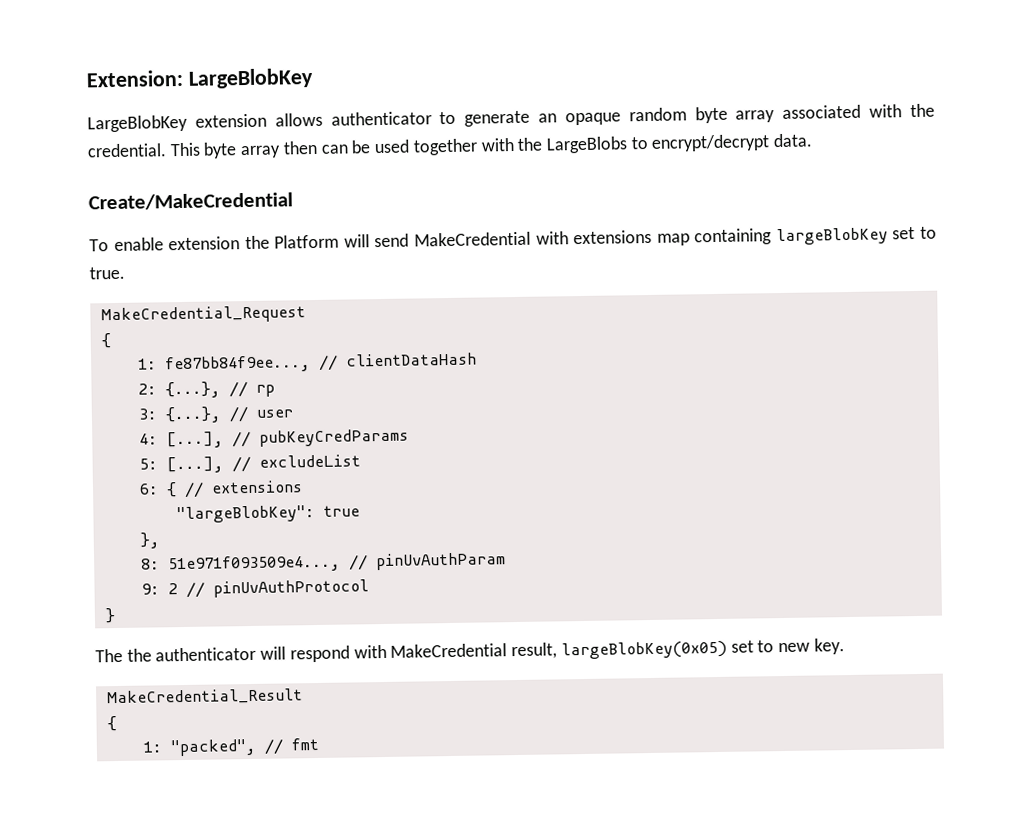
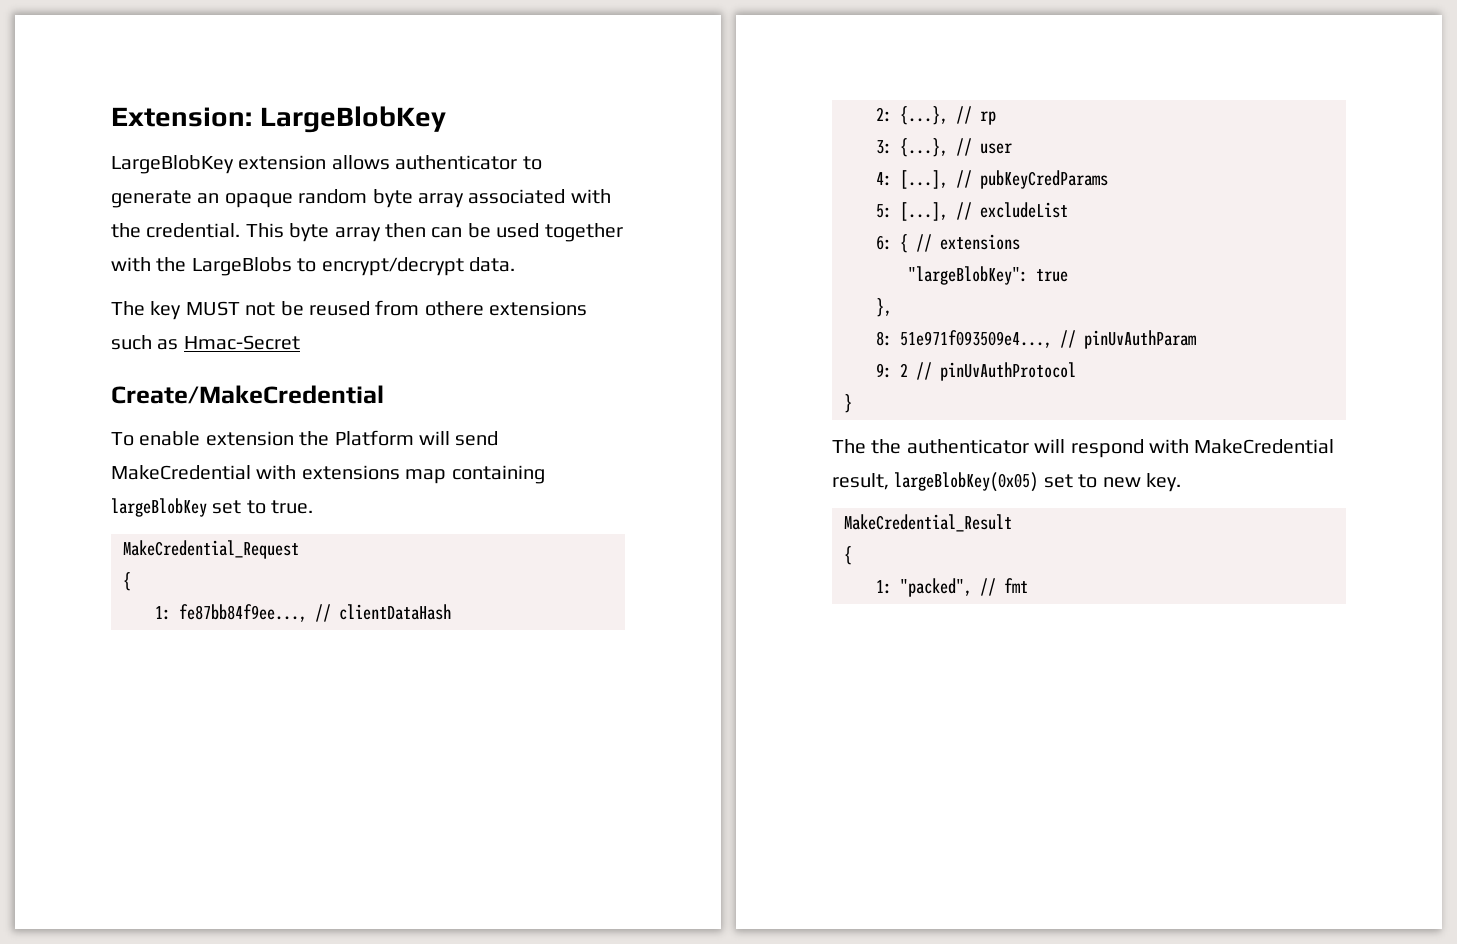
(813, 140) none -> [111,300,588,320] [111,335,300,350] // The key MUST not be reused from othere extensions such as Hmac-Secret

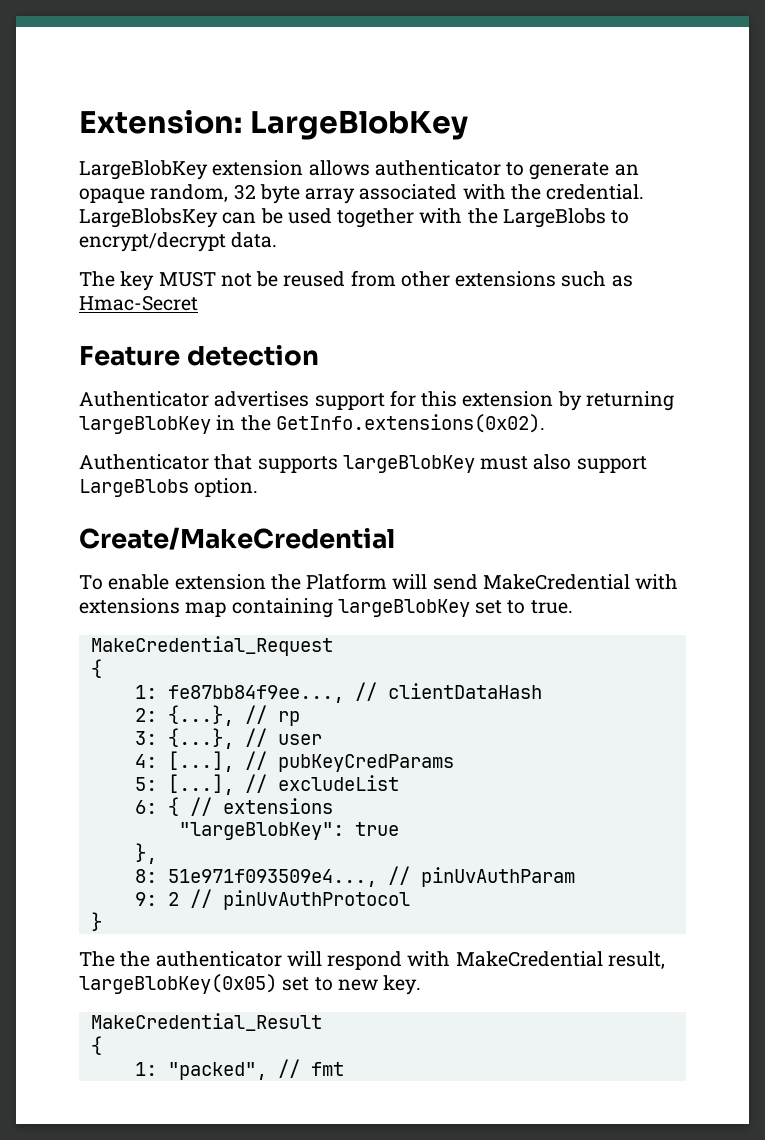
[298,189,368,204] random -> [150,184,256,202] random, 32
[245,223,426,242] This byte array then -> [79,208,218,228] LargeBlobsKey
[424,301,484,316] othere -> [400,271,450,287] other
(300, 342) none -> [79,345,320,366] [79,390,674,411] [79,414,545,434] [79,454,647,473] [79,478,259,497] // Feature detection // Authenticator advertises support for this extension by returning largeBlobKey in the GetInfo.extensions(0x02). // Authenticator that supports largeBlobKey must also support LargeBlobs option.

